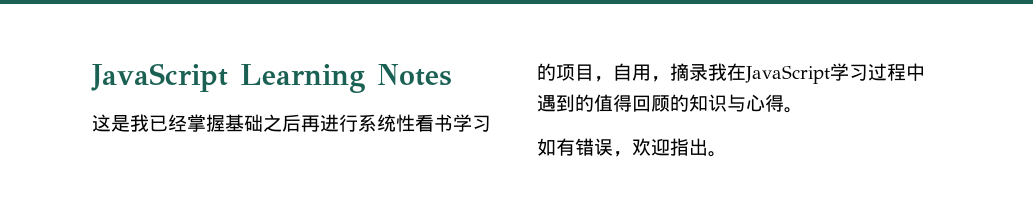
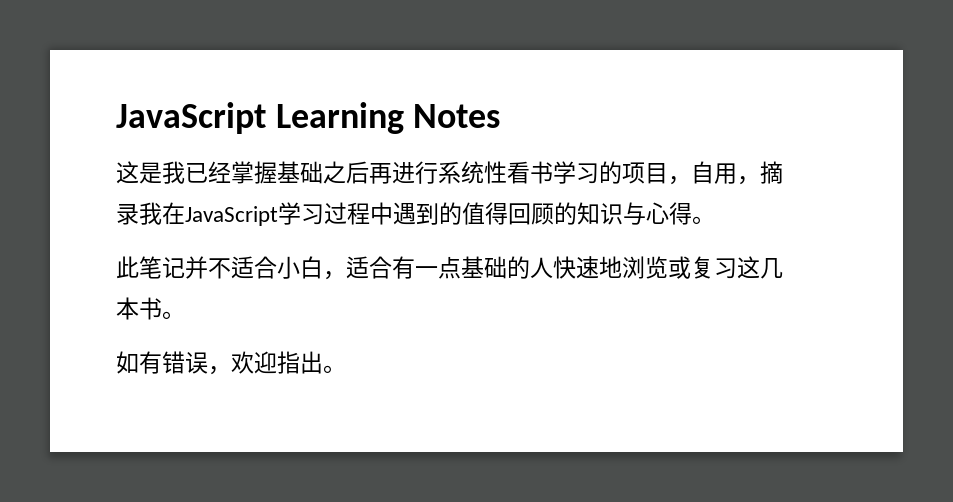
(803, 110) none -> [116,256,783,280] [116,297,185,320] // 此笔记并不适合小白，适合有一点基础的人快速地浏览或复习这几本书。

